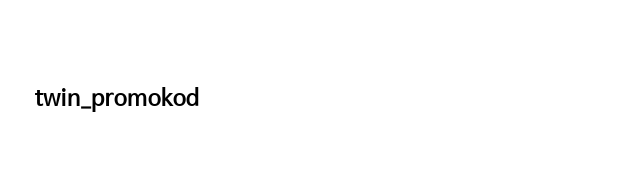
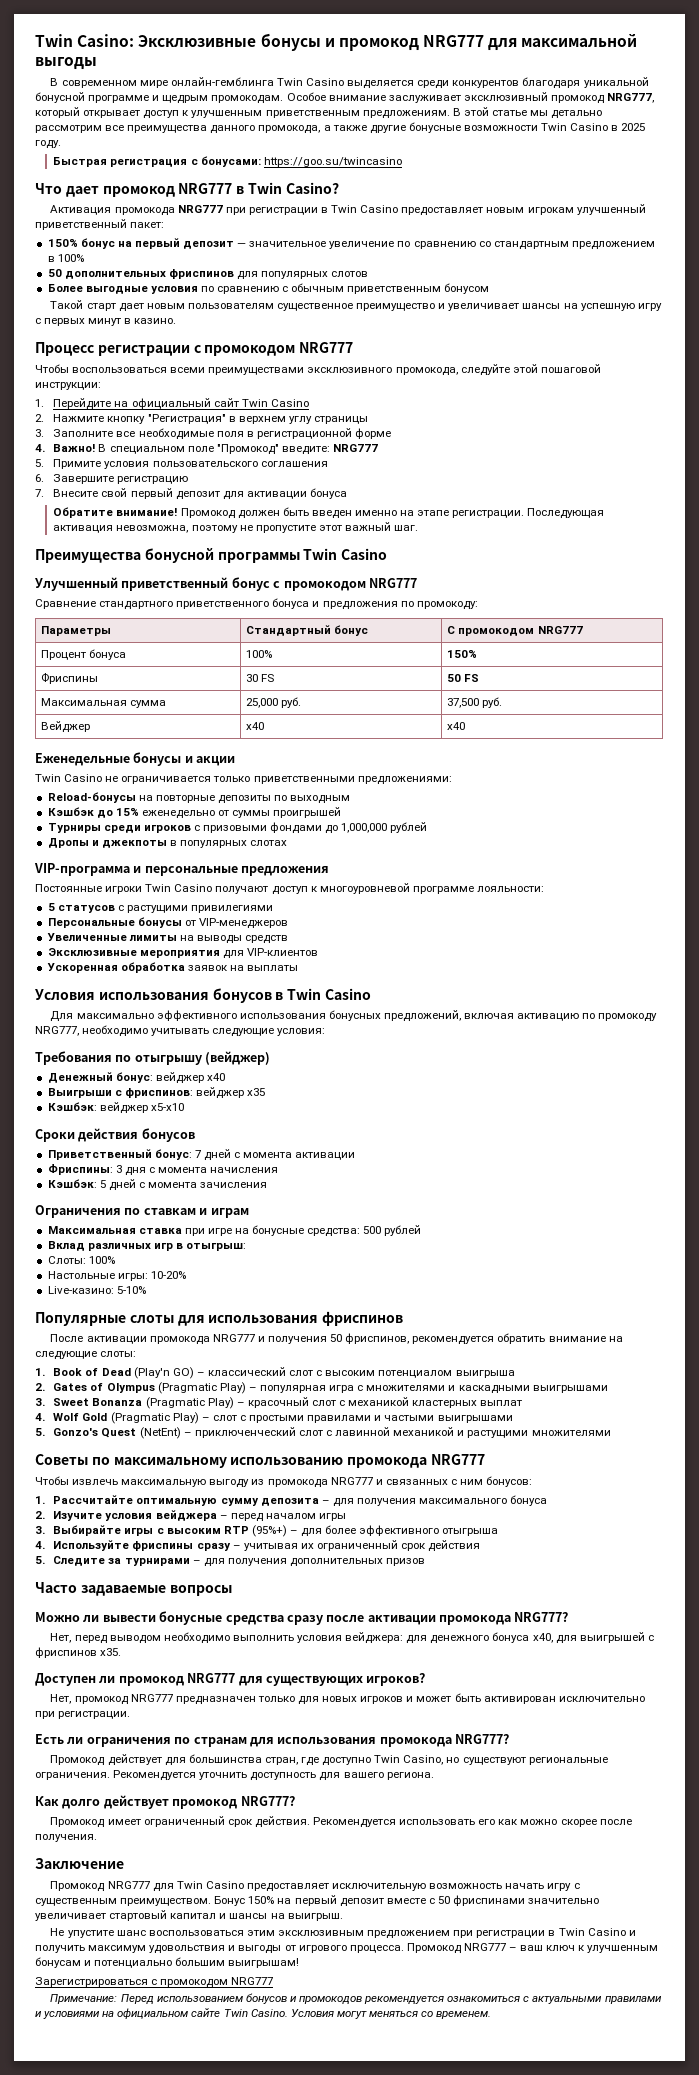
[35,87,200,112] twin_promokod -> [35,33,638,51] [35,57,97,70] [50,77,649,89] [35,92,655,104] [35,107,603,119] [35,122,646,134] [35,140,61,149] [53,156,402,167] [35,182,339,197] [50,204,646,216] [35,219,165,230] [47,238,655,250] [47,254,84,262] [47,269,369,280] [47,283,490,294] [50,300,662,312] [35,318,177,326] [35,342,354,356] [35,364,601,376] [35,382,101,390] [35,398,309,410] [35,414,368,424] [35,428,391,440] [35,444,378,455] [35,459,328,469] [35,474,189,484] [35,488,347,500] [53,507,605,519] [53,522,419,533] [35,548,388,563] [35,577,417,591] [35,598,478,610] [41,626,112,636] [246,625,369,636] [447,626,583,636] [41,649,127,660] [246,650,273,658] [447,650,478,658] [41,673,99,684] [246,674,275,682] [447,674,480,682] [41,698,167,708] [246,697,302,708] [447,697,503,708] [41,721,91,733] [246,722,265,730] [447,722,466,730] [35,752,236,766] [35,774,452,785] [47,792,351,804] [47,807,342,819] [47,822,428,834] [47,838,288,848] [34,863,330,876] [35,883,544,895] [47,903,274,913] [47,917,288,929] [46,933,289,944] [47,948,318,959] [46,962,299,973] [35,988,371,1003] [50,1010,658,1022] [35,1025,326,1037] [35,1051,271,1065] [47,1072,225,1084] [47,1087,266,1099] [47,1102,184,1114] [35,1128,195,1142] [47,1149,356,1161] [47,1164,279,1176] [47,1179,268,1191] [35,1205,249,1218] [47,1225,422,1237] [47,1241,247,1251] [47,1256,115,1264] [47,1271,186,1281] [47,1286,146,1294] [35,1311,404,1326] [50,1333,623,1345] [35,1351,137,1360] [35,1367,515,1379] [35,1382,608,1394] [35,1397,523,1409] [35,1412,513,1424] [35,1427,611,1439] [35,1454,485,1468] [35,1476,533,1488] [35,1495,548,1507] [35,1510,346,1522] [35,1525,499,1537] [35,1540,481,1552] [35,1556,426,1567] [35,1582,232,1596] [35,1611,569,1625] [50,1632,654,1644] [35,1647,122,1658] [35,1673,426,1686] [50,1693,645,1705] [35,1711,131,1719] [35,1734,509,1747] [50,1754,608,1766] [35,1770,434,1781] [35,1795,295,1809] [50,1816,632,1828] [35,1834,97,1842] [35,1858,124,1869] [50,1881,580,1892] [35,1895,600,1907] [35,1910,343,1921] [50,1928,636,1939] [35,1943,659,1954] [35,1957,300,1968] [35,1977,274,1988] [50,1993,662,2005] [35,2008,492,2019] Twin Casino: Эксклюзивные бонусы и промокод NRG777 для максимальной выгоды // В современном мире онлайн-гемблинга Twin Casino выделяется среди конкурентов благодаря уникальной бонусной программе и щедрым промокодам. Особое внимание заслуживает эксклюзивный промокод NRG777, который открывает доступ к улучшенным приветственным предложениям. В этой статье мы детально рассмотрим все преимущества данного промокода, а также другие бонусные возможности Twin Casino в 2025 году. // Быстрая регистрация с бонусами: https://goo.su/twincasino // Что дает промокод NRG777 в Twin Casino? // Активация промокода NRG777 при регистрации в Twin Casino предоставляет новым игрокам улучшенный приветственный пакет: // 150% бонус на первый депозит — значительное увеличение по сравнению со стандартным предложением в 100% // 50 дополнительных фриспинов для популярных слотов // Более выгодные условия по сравнению с обычным приветственным бонусом // Такой старт дает новым пользователям существенное преимущество и увеличивает шансы на успешную игру с первых минут в казино. // Процесс регистрации с промокодом NRG777 // Чтобы воспользоваться всеми преимуществами эксклюзивного промокода, следуйте этой пошаговой инструкции: // 1. Перейдите на официальный сайт Twin Casino // 2. Нажмите кнопку "Регистрация" в верхнем углу страницы // 3. Заполните все необходимые поля в регистрационной форме // 4. Важно! В специальном поле "Промокод" введите: NRG777 // 5. Примите условия пользовательского соглашения // 6. Завершите регистрацию // 7. Внесите свой первый депозит для активации бонуса // Обратите внимание! Промокод должен быть введен именно на этапе регистрации. Последующая активация невозможна, поэтому не пропустите этот важный шаг. // Преимущества бонусной программы Twin Casino // Улучшенный приветственный бонус с промокодом NRG777 // Сравнение стандартного приветственного бонуса и предложения по промокоду: // Параметры | Стандартный бонус | С промокодом NRG777 // Процент бонуса | 100% | 150% // Фриспины | 30 FS | 50 FS // Максимальная сумма | 25,000 руб. | 37,500 руб. // Вейджер | x40 | x40 // Еженедельные бонусы и акции // Twin Casino не ограничивается только приветственными предложениями: // Reload-бонусы на повторные депозиты по выходным // Кэшбэк до 15% еженедельно от суммы проигрышей // Турниры среди игроков с призовыми фондами до 1,000,000 рублей // Дропы и джекпоты в популярных слотах // VIP-программа и персональные предложения // Постоянные игроки Twin Casino получают доступ к многоуровневой программе лояльности: // 5 статусов с растущими привилегиями // Персональные бонусы от VIP-менеджеров // Увеличенные лимиты на выводы средств // Эксклюзивные мероприятия для VIP-клиентов // Ускоренная обработка заявок на выплаты // Условия использования бонусов в Twin Casino // Для максимально эффективного использования бонусных предложений, включая активацию по промокоду NRG777, необходимо учитывать следующие условия: // Требования по отыгрышу (вейджер) // Денежный бонус: вейджер x40 // Выигрыши с фриспинов: вейджер x35 // Кэшбэк: вейджер x5-x10 // Сроки действия бонусов // Приветственный бонус: 7 дней с момента активации // Фриспины: 3 дня с момента начисления // Кэшбэк: 5 дней с момента зачисления // Ограничения по ставкам и играм // Максимальная ставка при игре на бонусные средства: 500 рублей // Вклад различных игр в отыгрыш: // Слоты: 100% // Настольные игры: 10-20% // Live-казино: 5-10% // Популярные слоты для использования фриспинов // После активации промокода NRG777 и получения 50 фриспинов, рекомендуется обратить внимание на следующие слоты: // 1. Book of Dead (Play'n GO) – классический слот с высоким потенциалом выигрыша // 2. Gates of Olympus (Pragmatic Play) – популярная игра с множителями и каскадными выигрышами // 3. Sweet Bonanza (Pragmatic Play) – красочный слот с механикой кластерных выплат // 4. Wolf Gold (Pragmatic Play) – слот с простыми правилами и частыми выигрышами // 5. Gonzo's Quest (NetEnt) – приключенческий слот с лавинной механикой и растущими множителями // Советы по максимальному использованию промокода NRG777 // Чтобы извлечь максимальную выгоду из промокода NRG777 и связанных с ним бонусов: // 1. Рассчитайте оптимальную сумму депозита – для получения максимального бонуса // 2. Изучите условия вейджера – перед началом игры // 3. Выбирайте игры с высоким RTP (95%+) – для более эффективного отыгрыша // 4. Используйте фриспины сразу – учитывая их ограниченный срок действия // 5. Следите за турнирами – для получения дополнительных призов // Часто задаваемые вопросы // Можно ли вывести бонусные средства сразу после активации промокода NRG777? // Нет, перед выводом необходимо выполнить условия вейджера: для денежного бонуса x40, для выигрышей с фриспинов x35. // Доступен ли промокод NRG777 для существующих игроков? // Нет, промокод NRG777 предназначен только для новых игроков и может быть активирован исключительно при регистрации. // Есть ли ограничения по странам для использования промокода NRG777? // Промокод действует для большинства стран, где доступно Twin Casino, но существуют региональные ограничения. Рекомендуется уточнить доступность для вашего региона. // Как долго действует промокод NRG777? // Промокод имеет ограниченный срок действия. Рекомендуется использовать его как можно скорее после получения. // Заключение // Промокод NRG777 для Twin Casino предоставляет исключительную возможность начать игру с существенным преимуществом. Бонус 150% на первый депозит вместе с 50 фриспинами значительно увеличивает стартовый капитал и шансы на выигрыш. // Не упустите шанс воспользоваться этим эксклюзивным предложением при регистрации в Twin Casino и получить максимум удовольствия и выгоды от игрового процесса. Промокод NRG777 – ваш ключ к улучшенным бонусам и потенциально большим выигрышам! // Зарегистрироваться с промокодом NRG777 // Примечание: Перед использованием бонусов и промокодов рекомендуется ознакомиться с актуальными правилами и условиями на официальном сайте Twin Casino. Условия могут меняться со временем.

